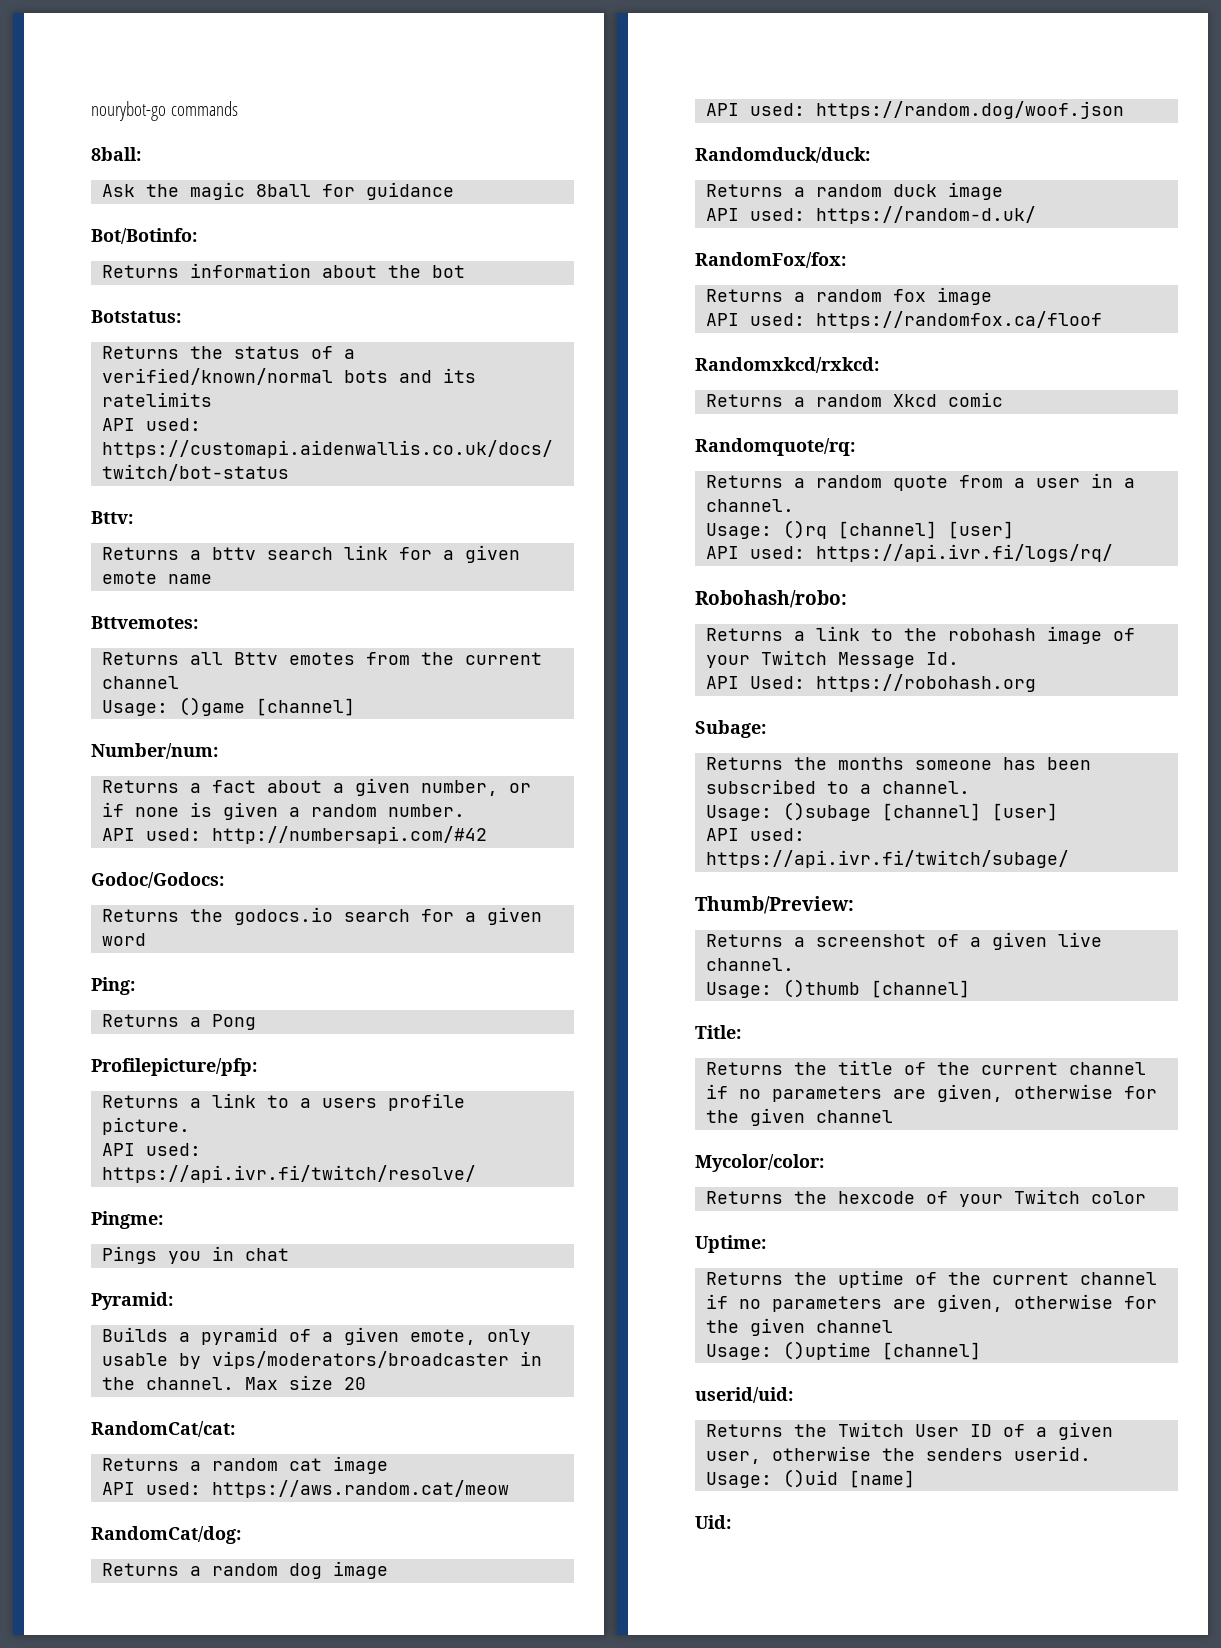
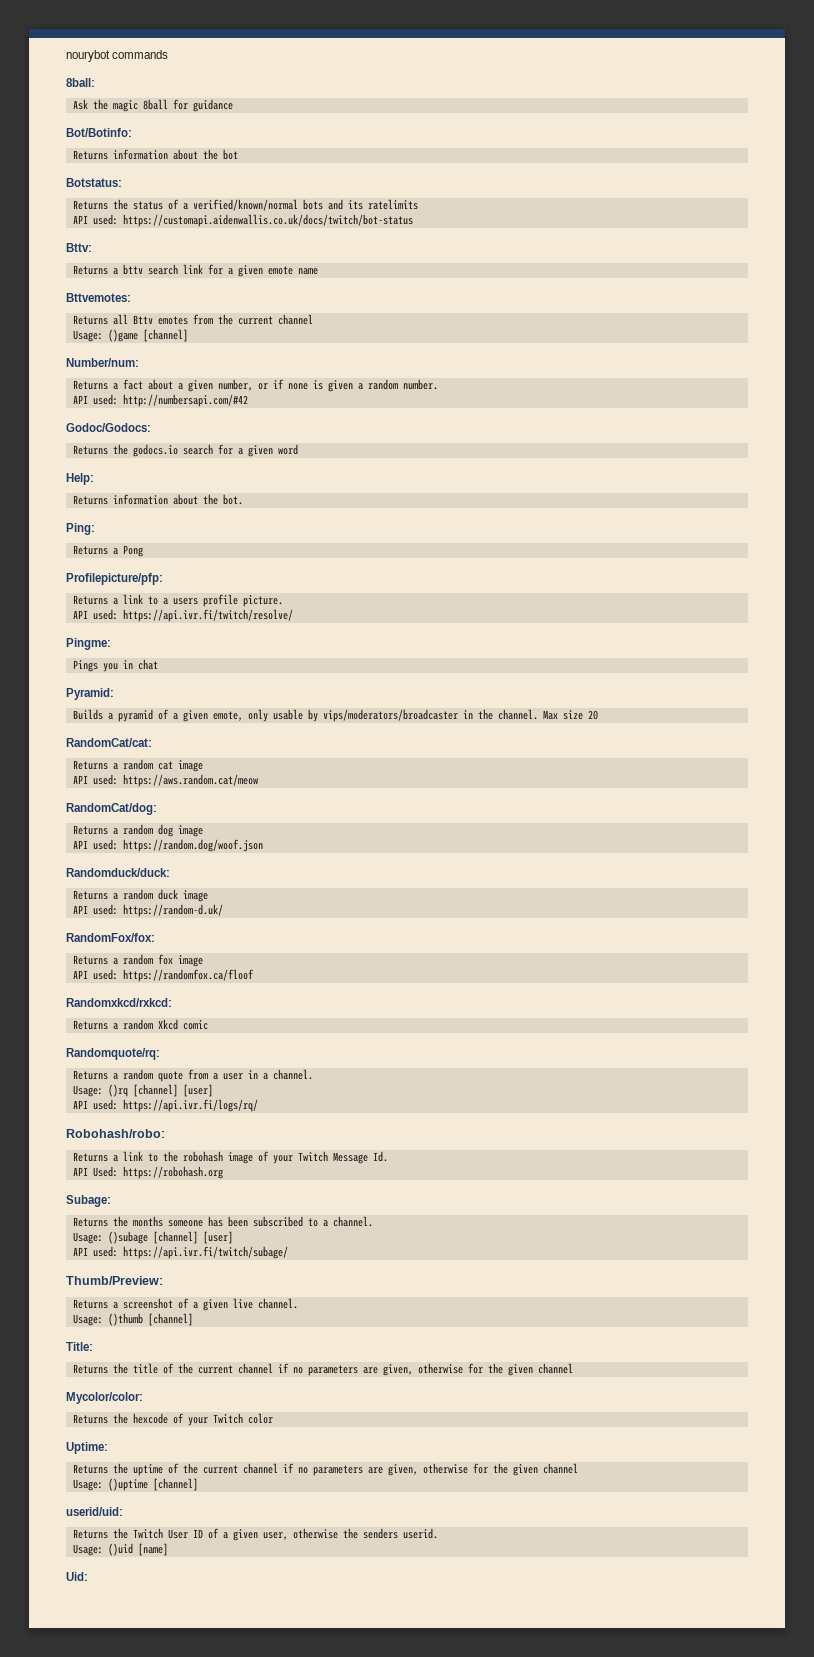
[91,101,166,121] nourybot-go -> [66,50,110,62] nourybot
(147, 939) none -> [66,473,94,485] [72,494,243,505] // Help: // Returns information about the bot.

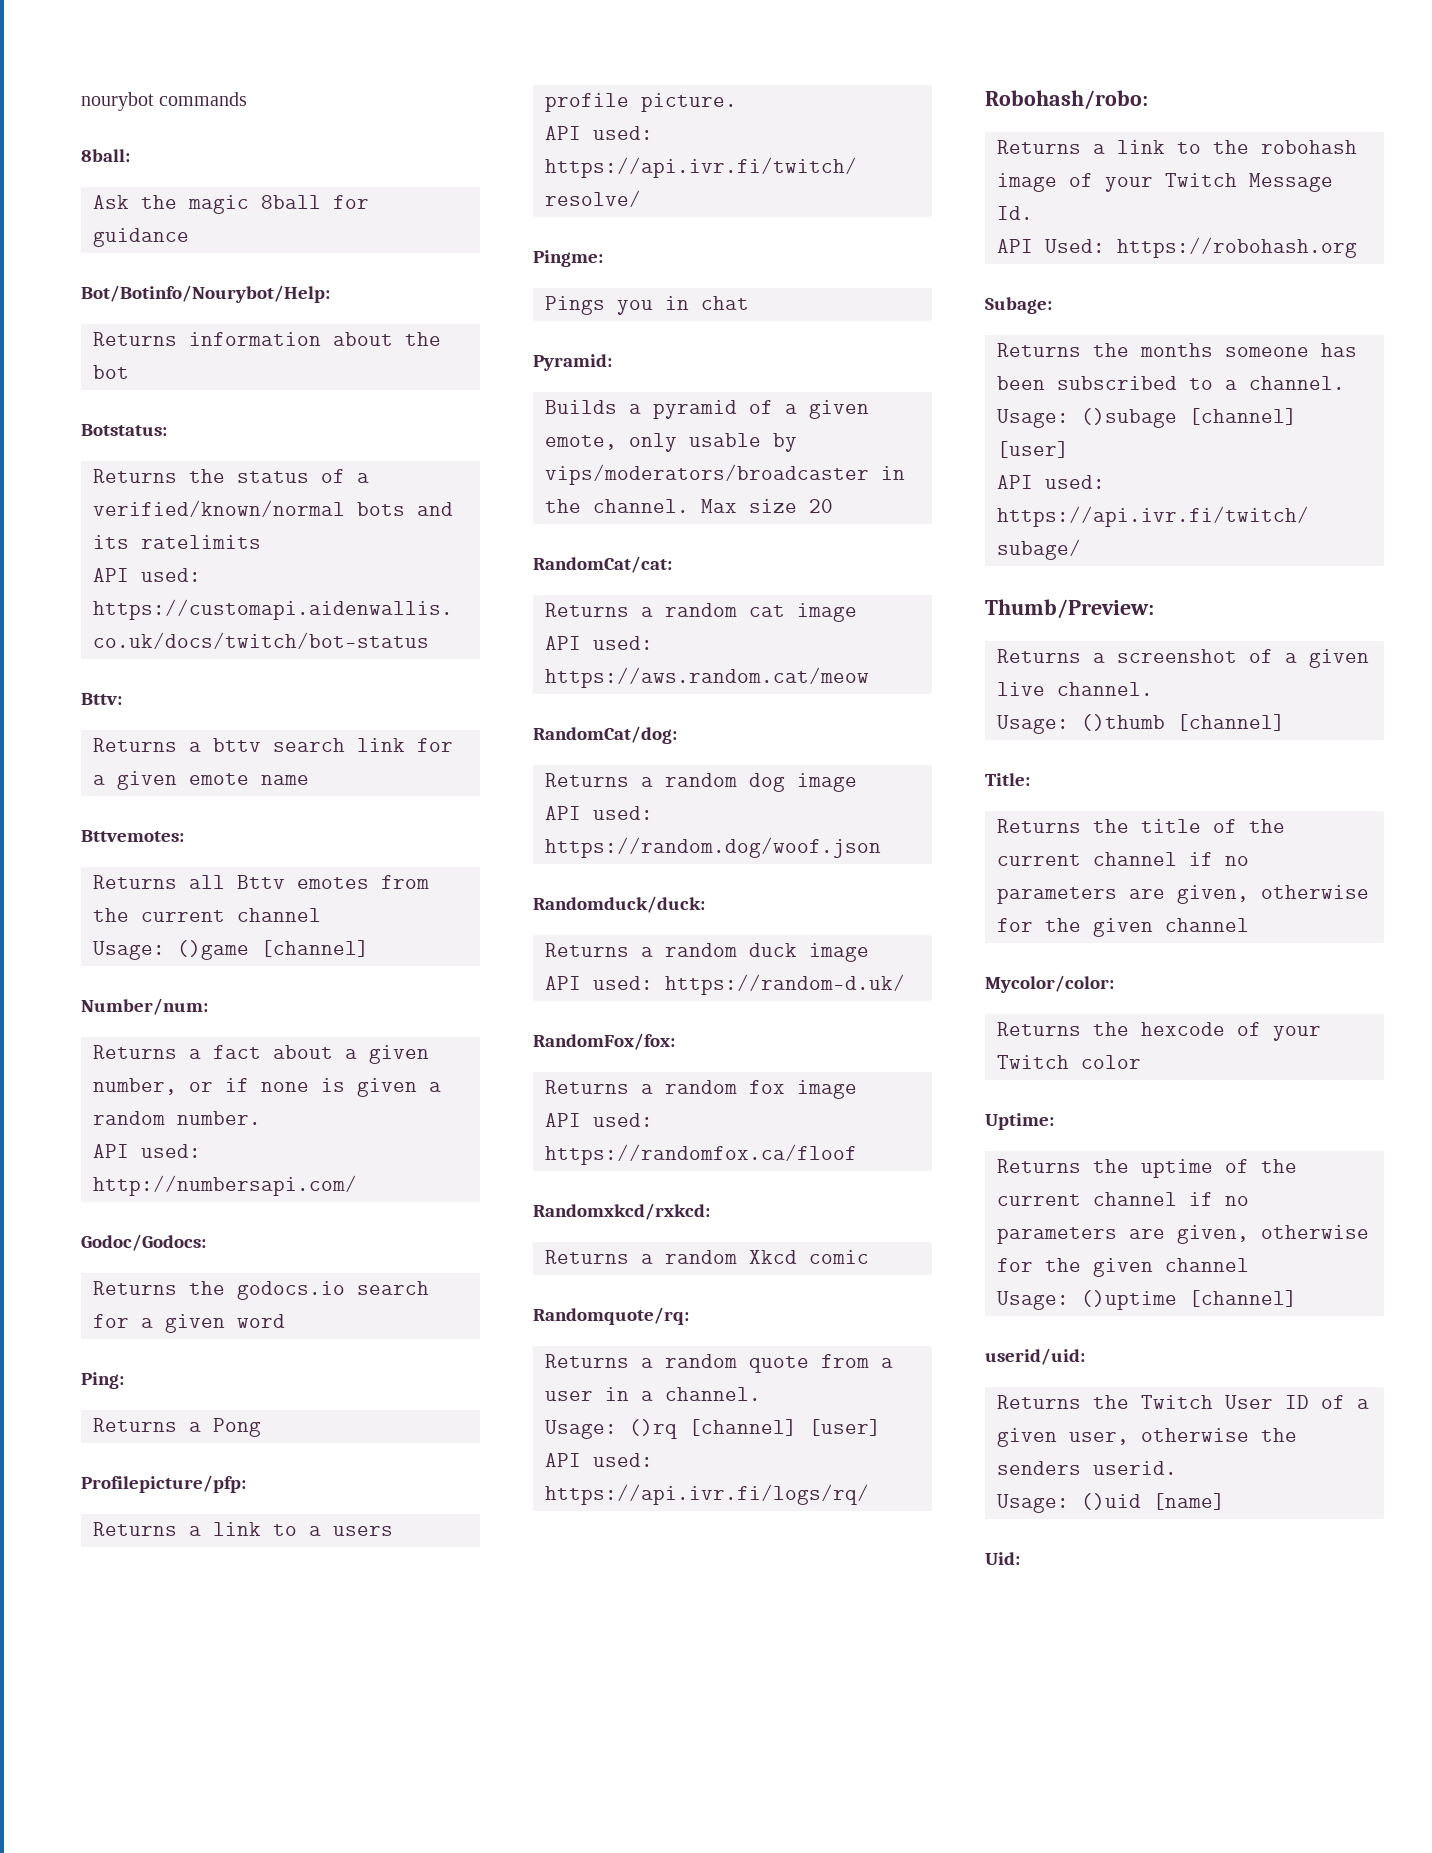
[66,128,132,137] Bot/Botinfo: -> [81,285,330,303] Bot/Botinfo/Nourybot/Help:
[122,394,248,407] http://numbersapi.com/#42 -> [93,1175,357,1196] http://numbersapi.com/
[66,473,94,485] [72,494,243,505] // Help: // Returns information about the bot. -> (285, 1321) none

